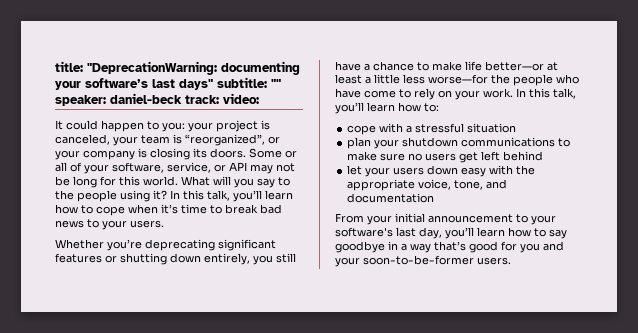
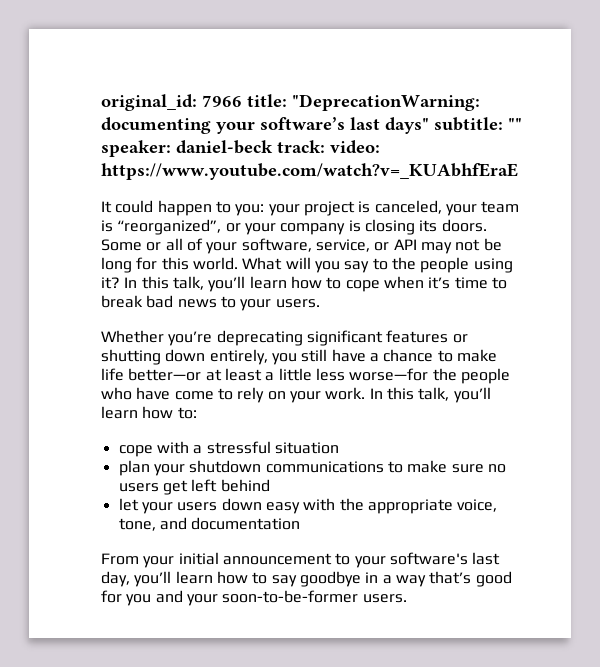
(55, 66) none -> [101,94,242,111] original_id: 7966
(259, 98) none -> [101,163,518,180] https://www.youtube.com/watch?v=_KUAbhfEraE

